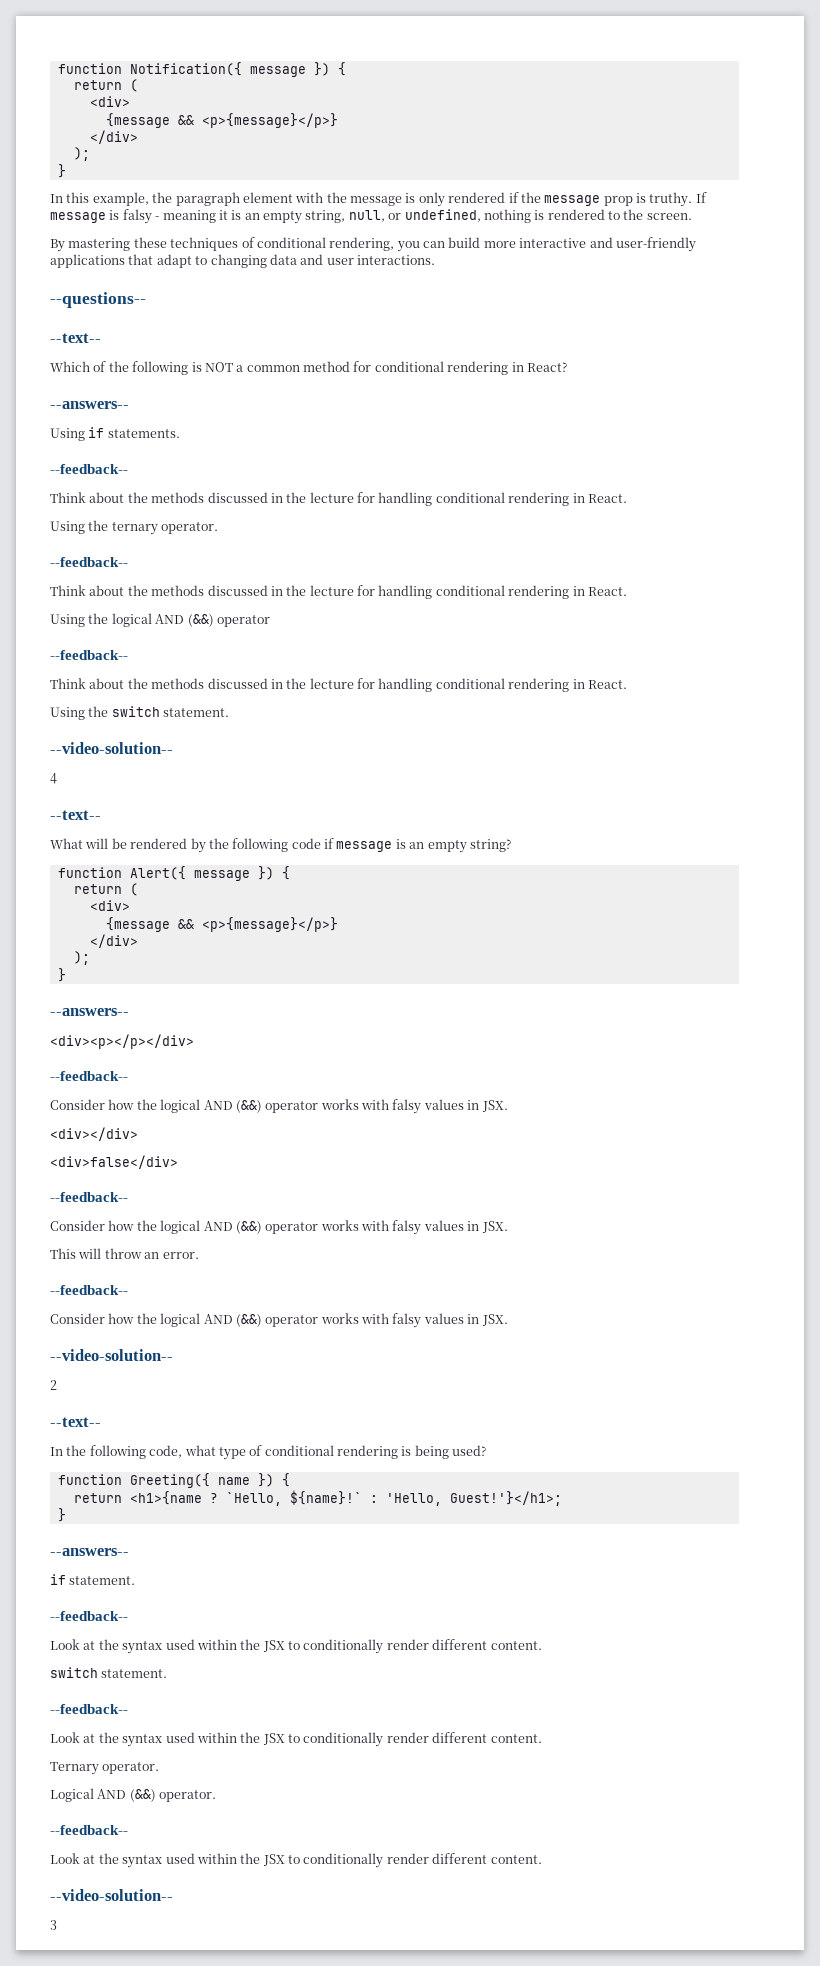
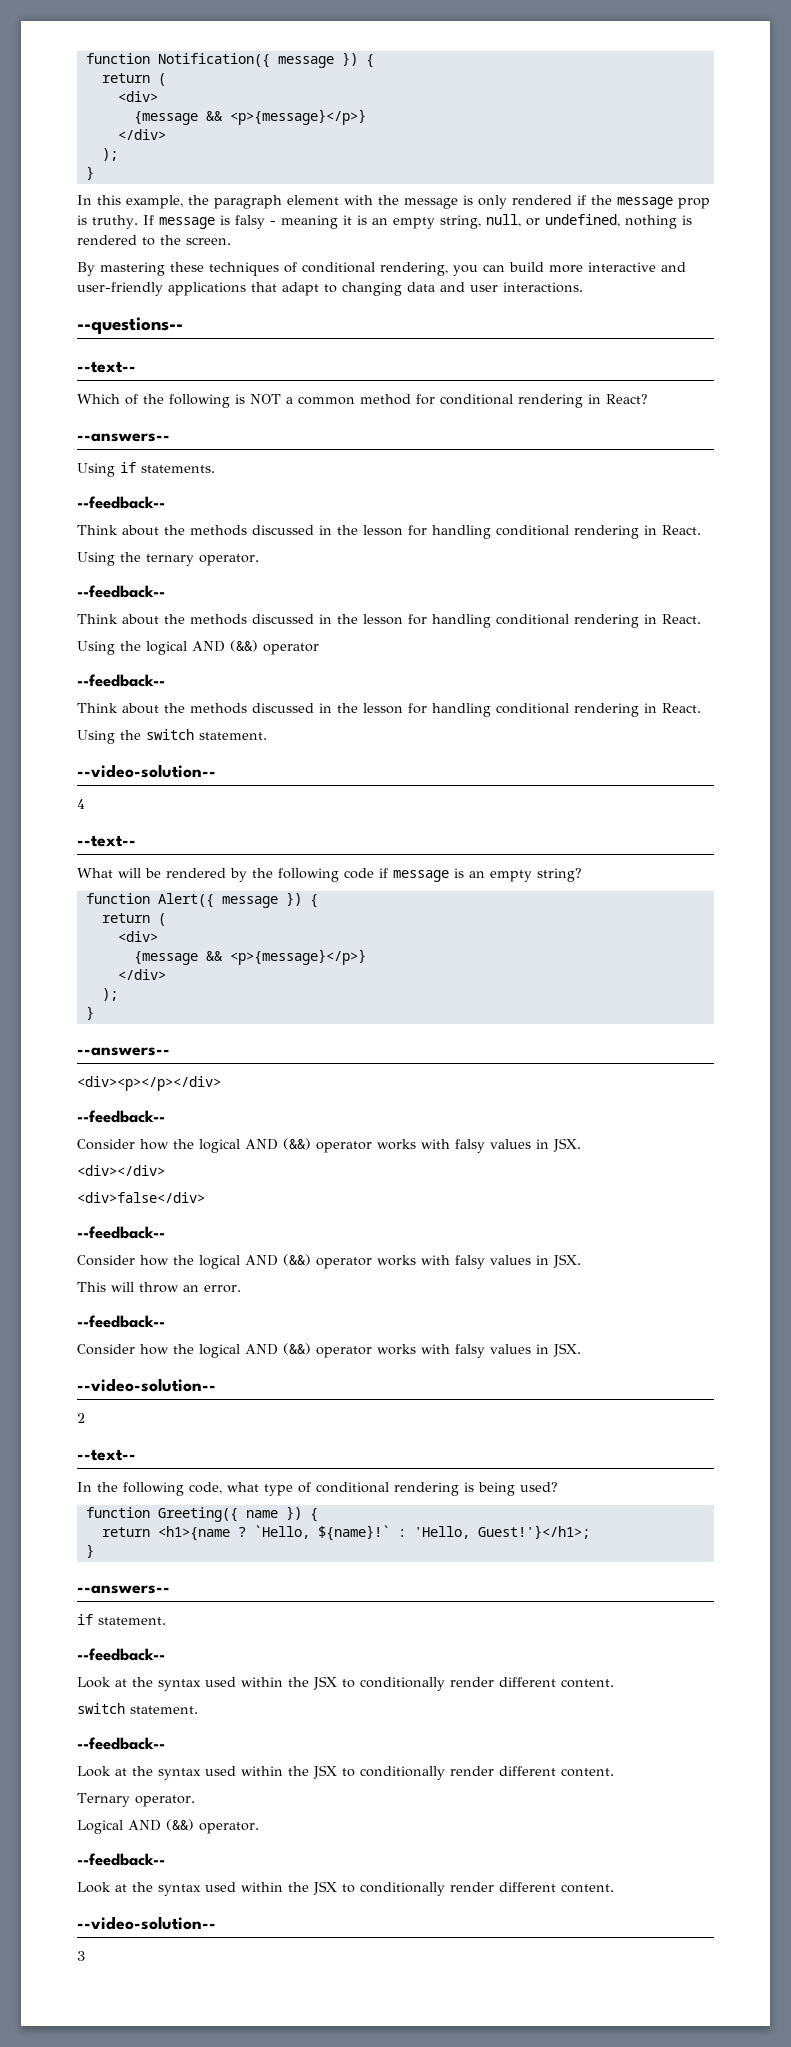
[309,492,354,503] lecture -> [363,525,403,536] lesson
[309,585,354,596] lecture -> [363,614,403,625] lesson
[309,678,354,689] lecture -> [363,703,403,714] lesson

